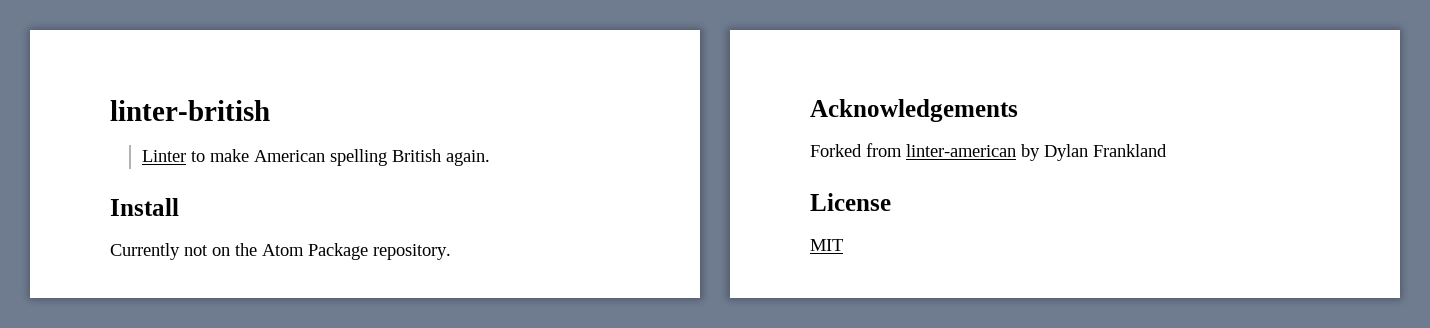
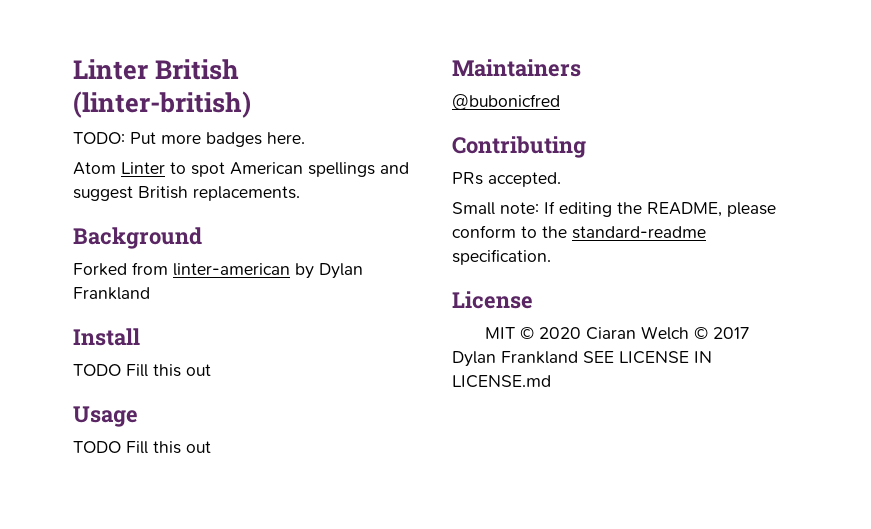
[110,100,270,121] [141,149,490,166] [110,198,179,216] [110,243,451,260] [810,99,1018,122] linter-british // Linter to make American spelling British again. // Install // Currently not on the Atom Package repository. // Acknowledgements -> [73,59,240,80] [73,91,251,118] [73,132,305,147] [73,162,409,177] [73,186,300,201] [73,227,202,249] Linter British (linter-british) // TODO: Put more badges here. // Atom Linter to spot American spellings and suggest British replacements. // Background
[810,193,891,211] [810,239,843,251] License // MIT -> [73,328,140,346] [73,364,211,377] [73,406,138,427] [73,441,211,454] [452,59,581,77] [452,94,560,110] [452,136,586,158] [452,172,561,187] [452,201,776,217] [452,225,706,239] [452,249,551,265] [452,291,533,309] [485,326,750,340] [452,351,712,367] [452,375,551,388] Install // TODO Fill this out // Usage // TODO Fill this out // Maintainers // @bubonicfred // Contributing // PRs accepted. // Small note: If editing the README, please conform to the standard-readme specification. // License // MIT © 2020 Ciaran Welch © 2017 Dylan Frankland SEE LICENSE IN LICENSE.md

